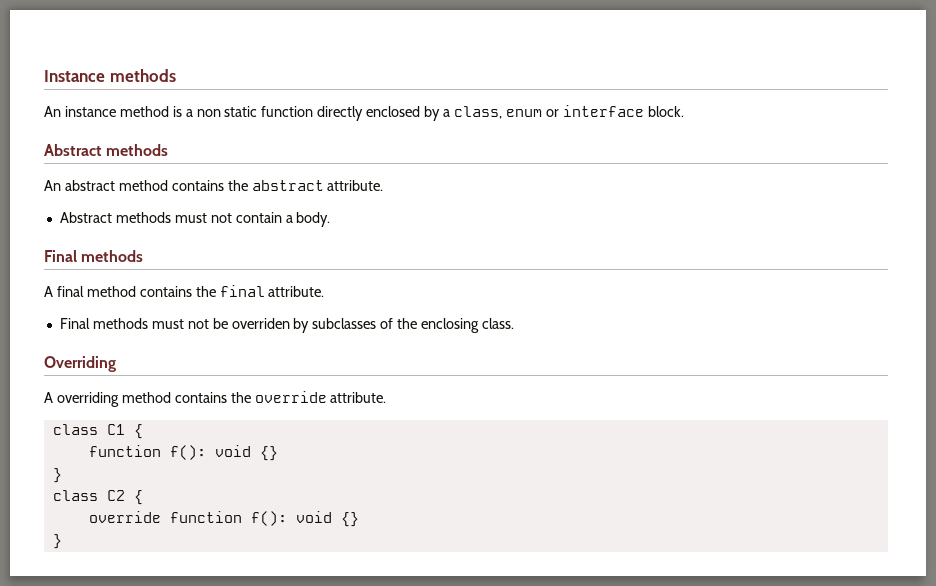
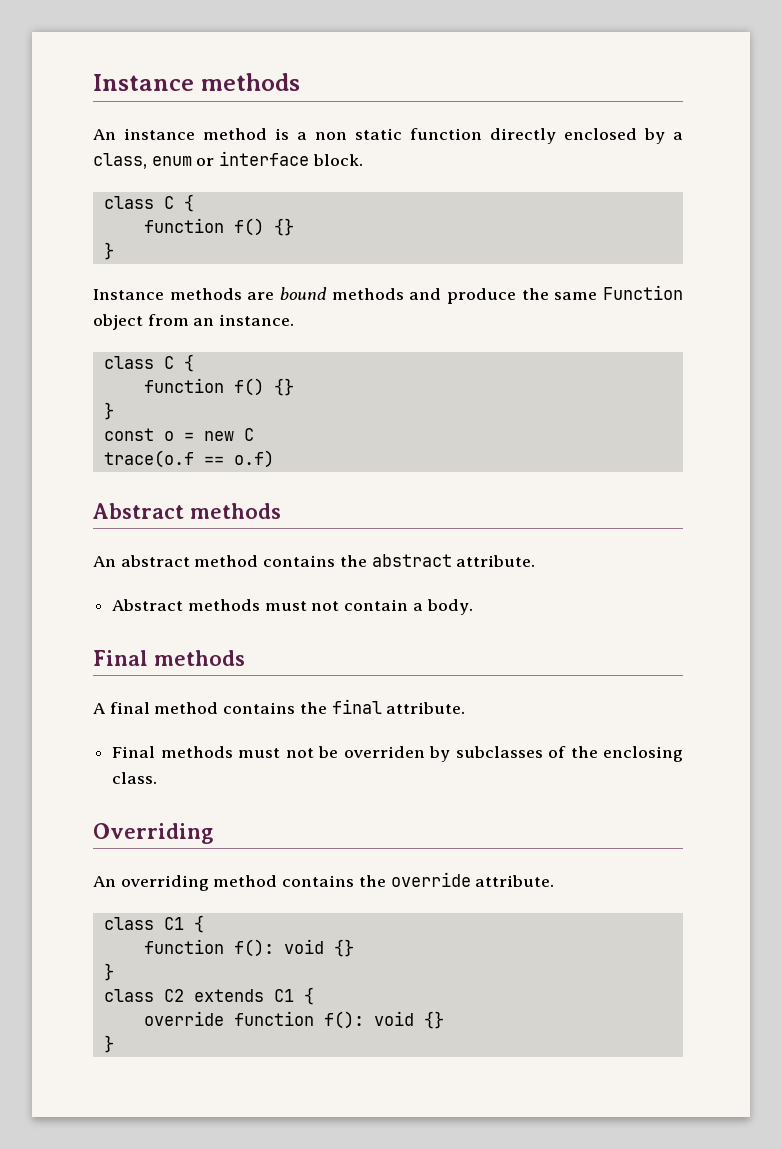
(684, 111) none -> [103,194,194,212] [143,218,294,236] [103,242,114,260] [93,285,683,304] [93,314,295,330] [103,354,194,372] [143,378,294,396] [103,402,114,420] [103,428,254,441] [103,450,274,468] // class C { // function f() {} // } // Instance methods are bound methods and produce the same Function object from an instance. // class C { // function f() {} // } // const o = new C // trace(o.f == o.f)
[44,392,53,403] A -> [93,876,116,887] An
(125, 495) none -> [193,989,294,1002] extends C1

